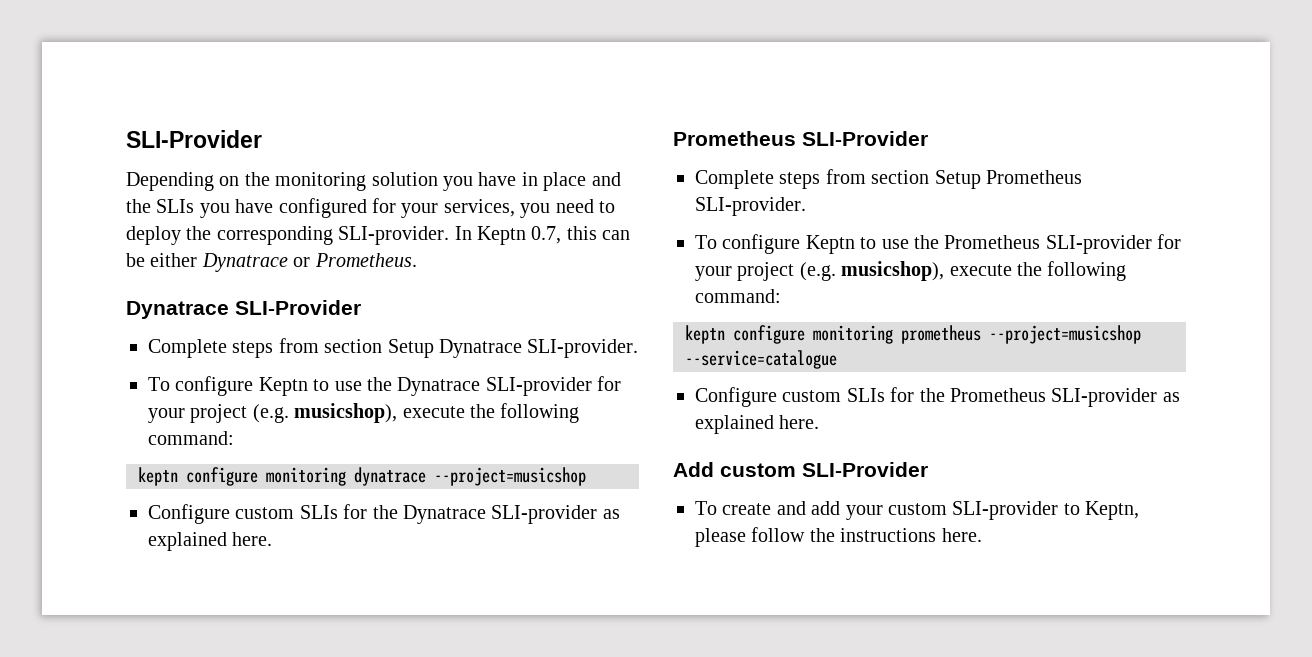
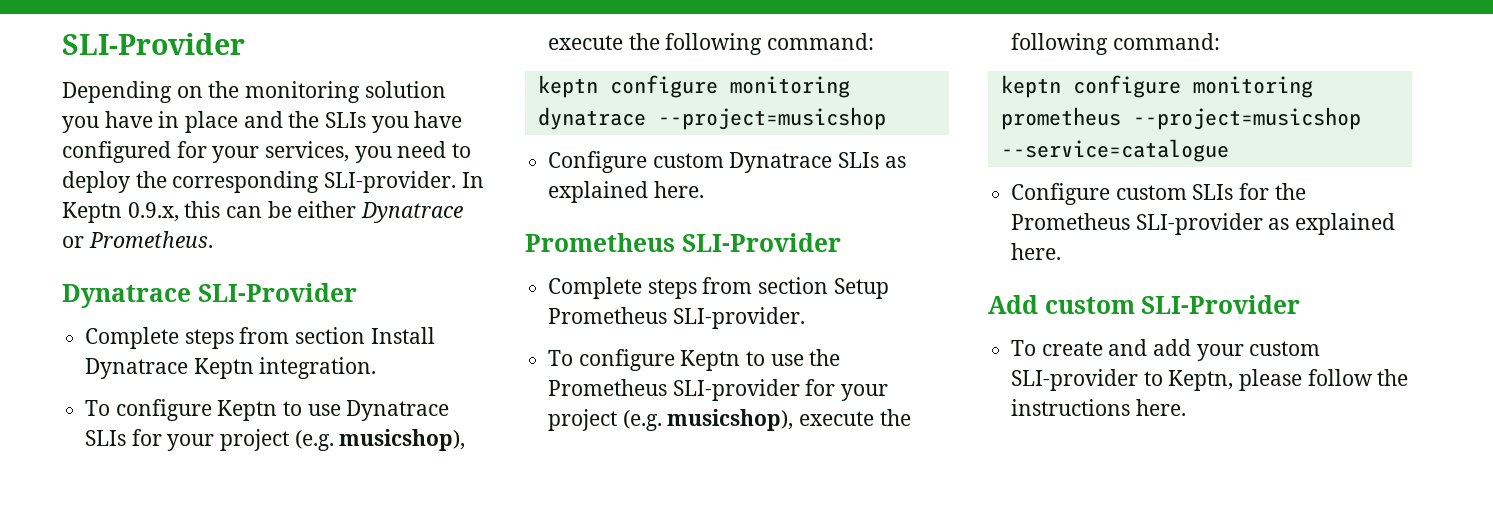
[531,226,562,244] 0.7, -> [127,202,179,222] 0.9.x,
[387,339,639,358] [148,376,592,396] Setup Dynatrace SLI-provider. // To configure Keptn to use the Dynatrace SLI-provider -> [370,327,435,344] [85,357,377,379] [85,399,450,421] [85,430,127,446] Install Dynatrace Keptn integration. // To configure Keptn to use Dynatrace SLIs
[299,504,598,524] SLIs for the Dynatrace SLI-provider -> [729,152,880,173] Dynatrace SLIs

